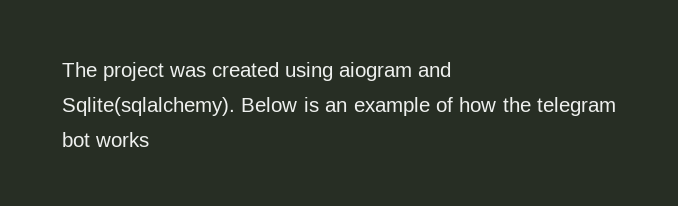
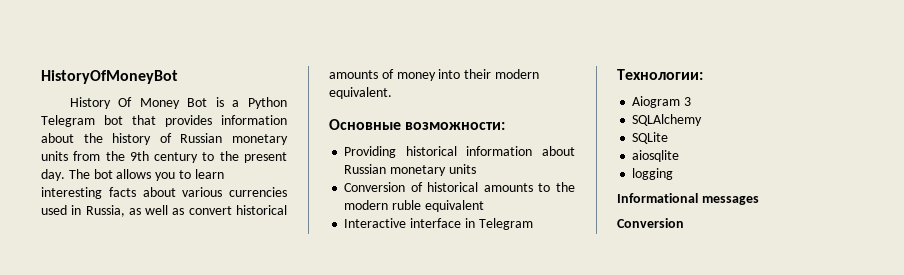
[62,62,451,81] [62,97,616,116] [62,132,149,147] The project was created using aiogram and Sqlite(sqlalchemy). Below is an example of how the telegram bot works -> [41,70,178,84] [69,97,287,109] [41,115,287,127] [41,133,288,145] [41,151,287,163] [41,169,224,181] [41,187,287,199] [41,205,287,217] [329,69,539,81] [329,87,392,99] [329,119,506,130] [344,146,575,158] [344,164,476,176] [344,182,575,192] [344,200,484,212] [344,218,533,230] [617,69,703,80] [632,96,692,108] [632,114,703,126] [632,132,669,144] [632,150,680,162] [632,168,674,180] [617,193,759,205] [617,218,684,228] HistoryOfMoneyBot // History Of Money Bot is a Python Telegram bot that provides information about the history of Russian monetary units from the 9th century to the present day. The bot allows you to learn interesting facts about various currencies used in Russia, as well as convert historical amounts of money into their modern equivalent. // Основные возможности: // Providing historical information about Russian monetary units // Conversion of historical amounts to the modern ruble equivalent // Interactive interface in Telegram // Технологии: // Aiogram 3 // SQLAlchemy // SQLite // aiosqlite // logging // Informational messages // Conversion

